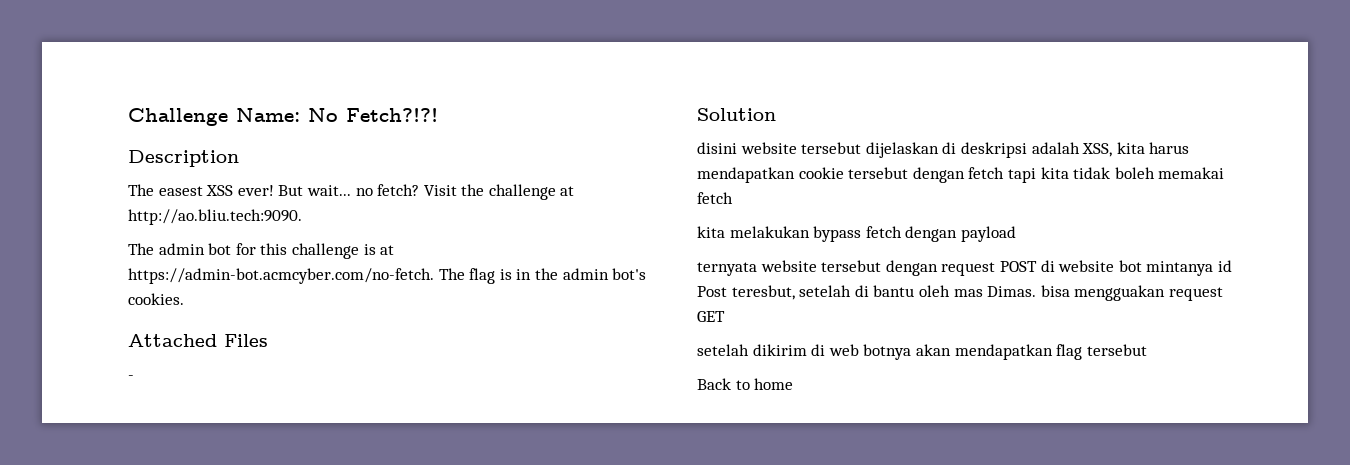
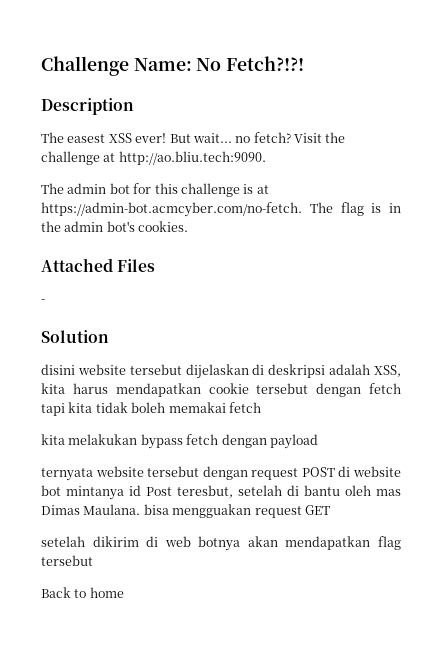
[987,286,1037,297] Dimas. -> [41,504,141,515] Dimas Maulana.

